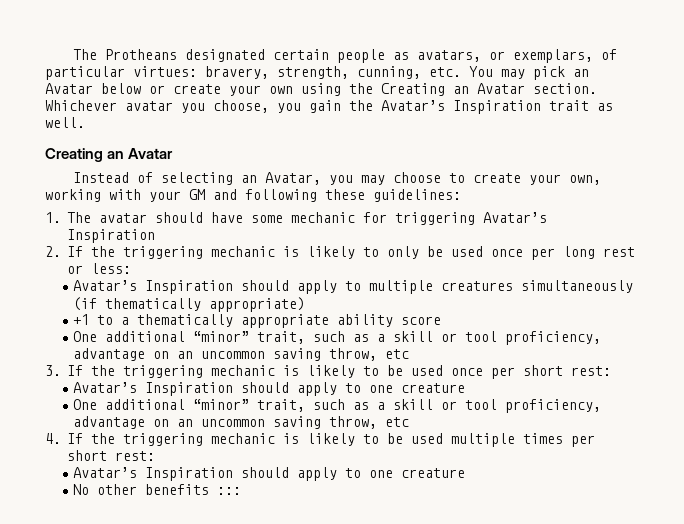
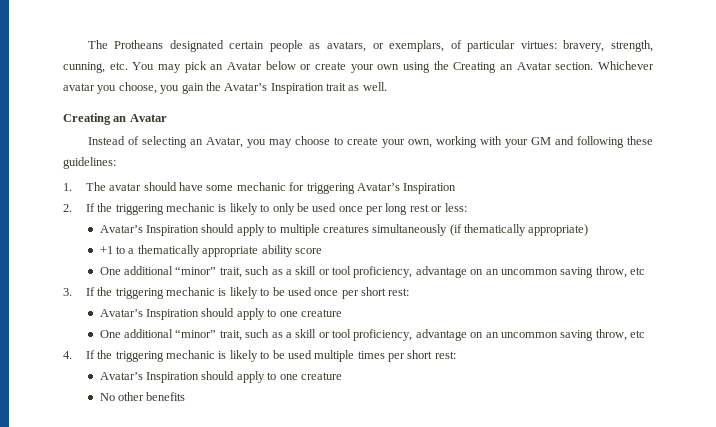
[217,487,242,495] ::: -> (186, 396) none

